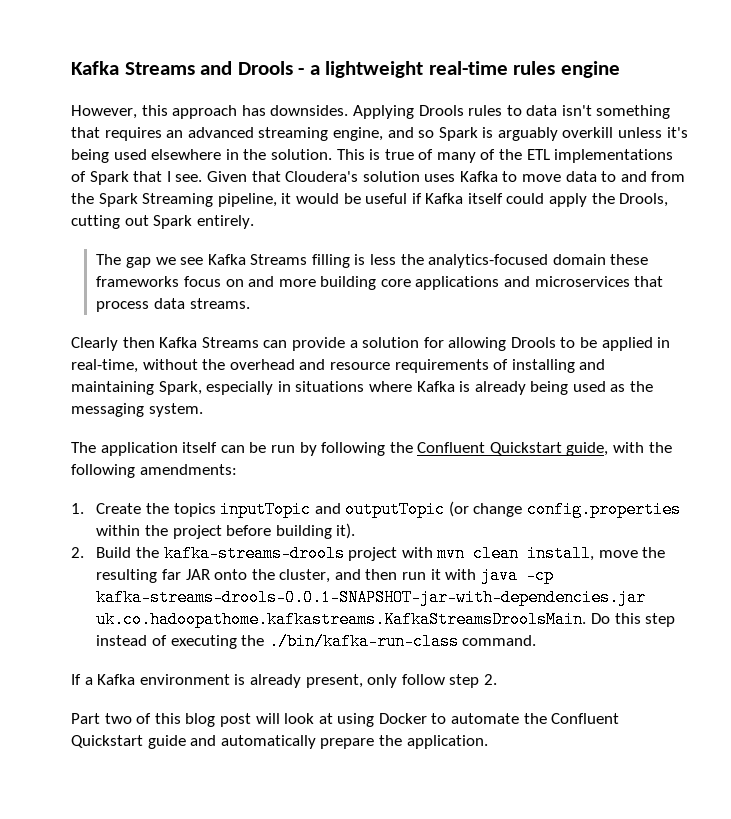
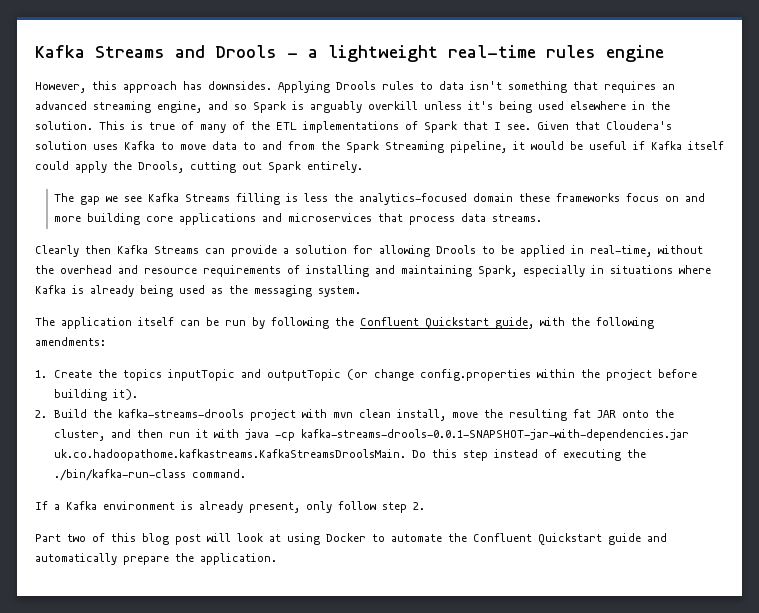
[161,569,181,580] far -> [573,409,592,418] fat

